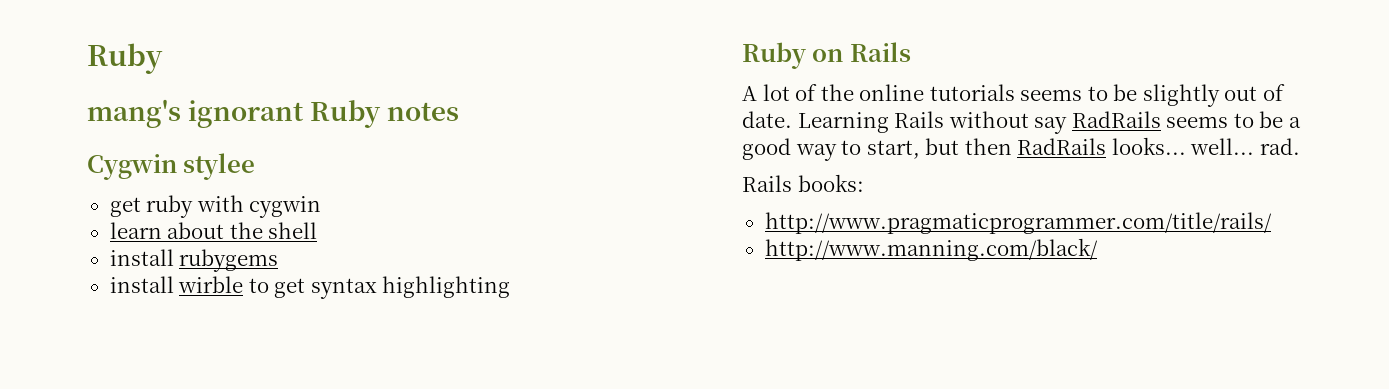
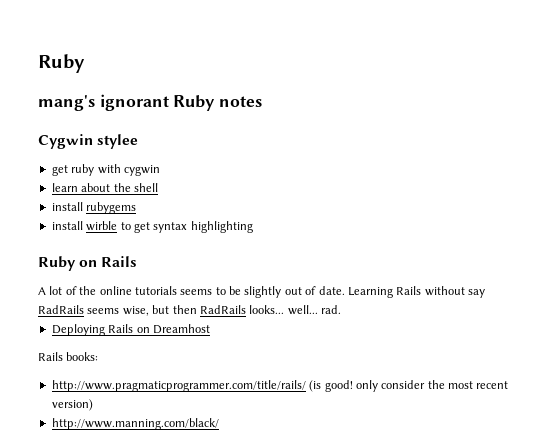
[1233,111,1301,128] [742,138,920,161] to be a good way to start, -> [122,306,149,316] wise,
(1300, 146) none -> [51,324,210,336] // Deploying Rails on Dreamhost
(1272, 223) none -> [309,380,509,392] [51,399,93,411] (is good! only consider the most recent version)

